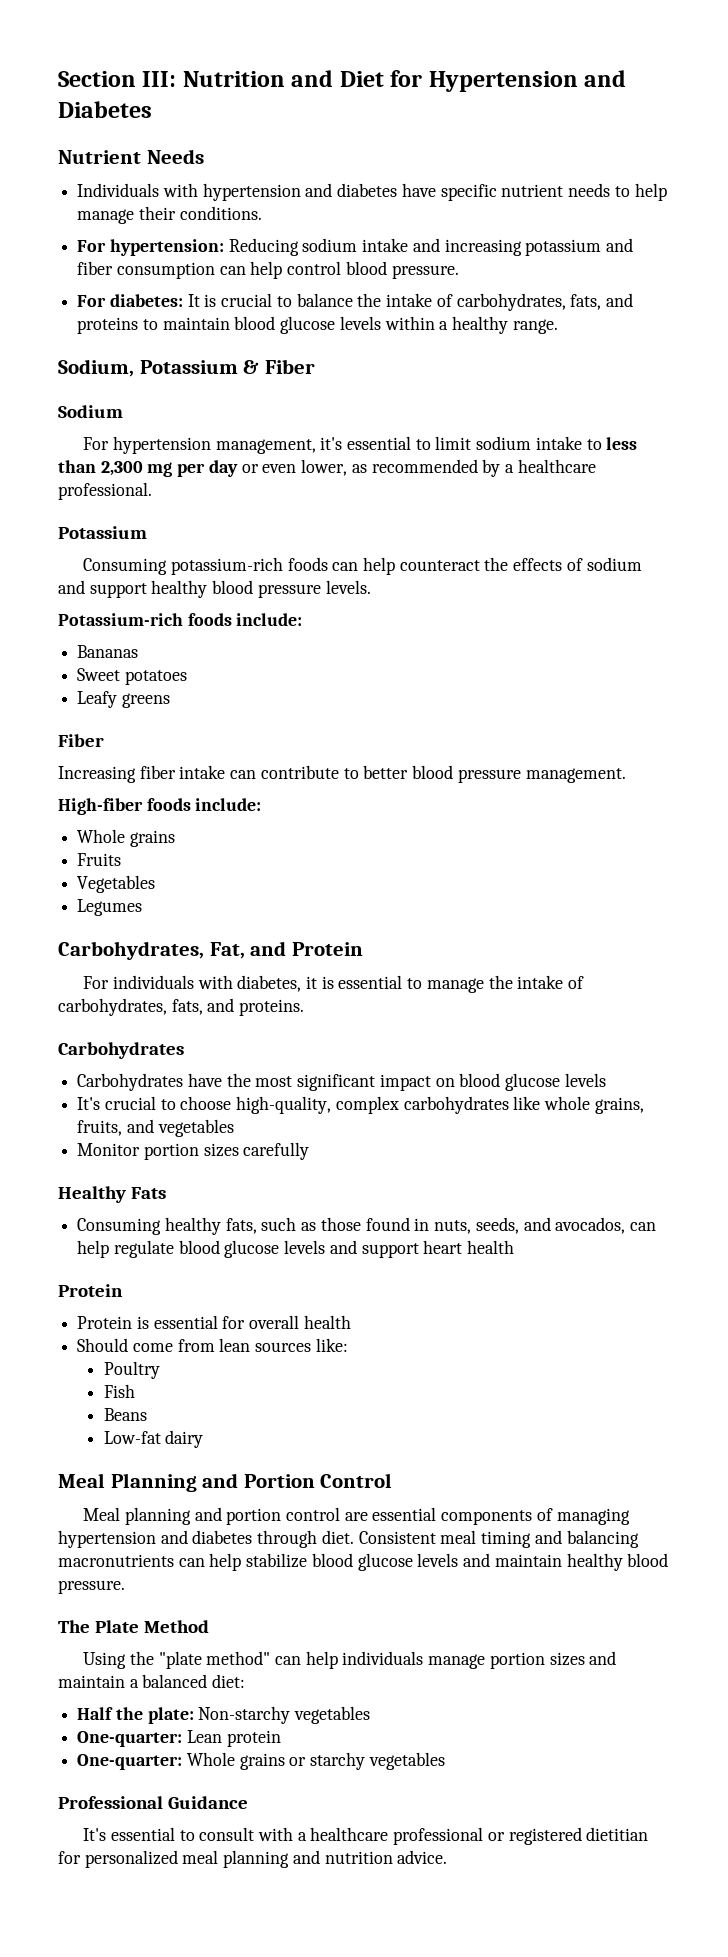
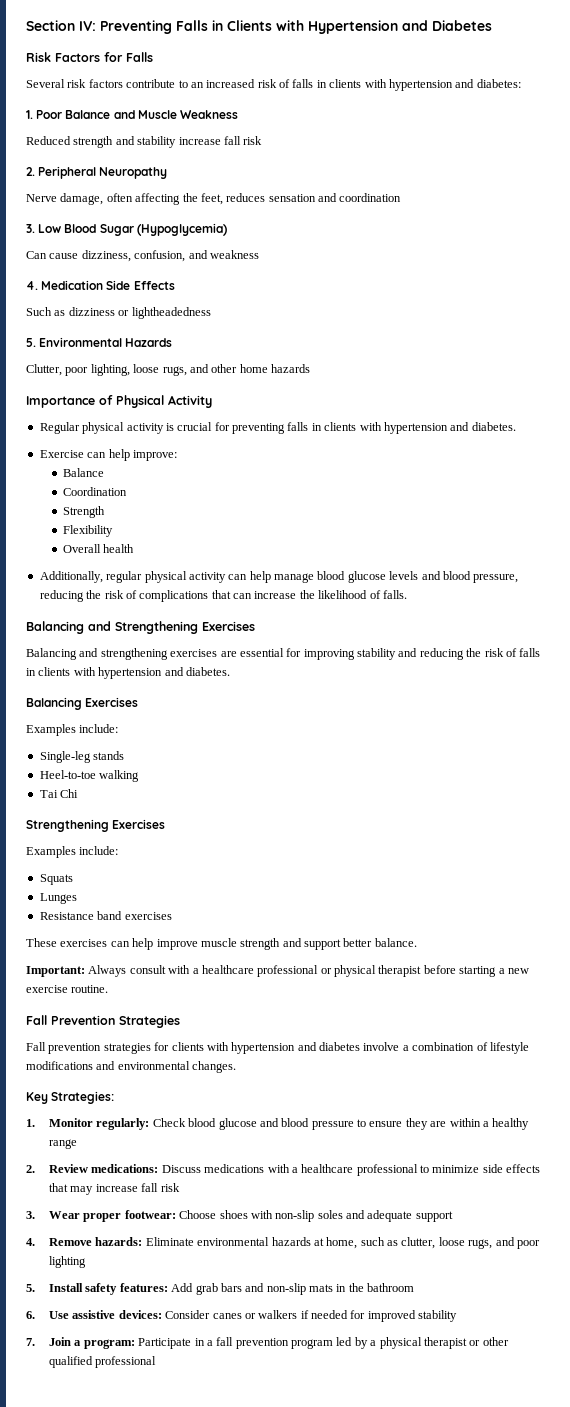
[142,70,627,92] [58,101,152,118] [58,149,204,164] [77,183,667,201] [77,206,262,224] [77,238,634,256] [77,261,459,279] [77,293,633,311] [77,316,558,334] [58,359,315,377] [58,405,123,418] [83,436,638,454] [58,459,596,477] [58,482,152,500] [58,526,147,539] [83,557,642,575] [58,580,371,598] [58,613,303,626] [77,645,139,658] [77,668,187,685] [77,691,170,708] [58,734,104,747] [58,765,626,783] [58,798,262,815] [77,829,175,847] [77,853,122,866] [77,875,156,893] [77,899,143,916] [58,941,363,960] [83,975,585,993] [58,998,305,1016] [58,1042,184,1059] [77,1073,606,1091] [77,1096,644,1114] [77,1119,234,1137] [77,1142,310,1160] [58,1186,167,1203] [77,1217,656,1235] [77,1240,515,1258] [58,1284,123,1297] [77,1315,351,1329] [77,1338,348,1352] [103,1361,160,1379] [103,1384,135,1398] [103,1408,147,1421] [103,1430,204,1448] [58,1473,393,1492] [83,1507,630,1525] [58,1530,639,1548] [58,1553,669,1571] [58,1580,125,1594] [58,1620,210,1633] [83,1651,617,1669] [58,1674,246,1688] [77,1706,371,1724] [77,1730,281,1747] [77,1752,445,1770] [58,1796,249,1809] [83,1827,195,1841] III: Nutrition and Diet for Hypertension and Diabetes // Nutrient Needs // Individuals with hypertension and diabetes have specific nutrient needs to help manage their conditions. // For hypertension: Reducing sodium intake and increasing potassium and fiber consumption can help control blood pressure. // For diabetes: It is crucial to balance the intake of carbohydrates, fats, and proteins to maintain blood glucose levels within a healthy range. // Sodium, Potassium & Fiber // Sodium // For hypertension management, it's essential to limit sodium intake to less than 2,300 mg per day or even lower, as recommended by a healthcare professional. // Potassium // Consuming potassium-rich foods can help counteract the effects of sodium and support healthy blood pressure levels. // Potassium-rich foods include: // Bananas // Sweet potatoes // Leafy greens // Fiber // Increasing fiber intake can contribute to better blood pressure management. // High-fiber foods include: // Whole grains // Fruits // Vegetables // Legumes // Carbohydrates, Fat, and Protein // For individuals with diabetes, it is essential to manage the intake of carbohydrates, fats, and proteins. // Carbohydrates // Carbohydrates have the most significant impact on blood glucose levels // It's crucial to choose high-quality, complex carbohydrates like whole grains, fruits, and vegetables // Monitor portion sizes carefully // Healthy Fats // Consuming healthy fats, such as those found in nuts, seeds, and avocados, can help regulate blood glucose levels and support heart health // Protein // Protein is essential for overall health // Should come from lean sources like: // Poultry // Fish // Beans // Low-fat dairy // Meal Planning and Portion Control // Meal planning and portion control are essential components of managing hypertension and diabetes through diet. Consistent meal timing and balancing macronutrients can help stabilize blood glucose levels and maintain healthy blood pressure. // The Plate Method // Using the "plate method" can help individuals manage portion sizes and maintain a balanced diet: // Half the plate: Non-starchy vegetables // One-quarter: Lean protein // One-quarter: Whole grains or starchy vegetables // Professional Guidance // It's essential to -> [79,20,492,34] [26,52,153,62] [26,79,521,91] [26,110,239,119] [26,136,263,148] [26,166,168,179] [26,193,402,205] [26,223,227,236] [26,250,259,262] [26,280,175,290] [26,307,211,319] [26,337,173,347] [26,364,310,376] [26,395,212,408] [39,422,516,434] [39,449,177,461] [62,468,104,477] [62,487,127,496] [62,506,105,518] [62,525,113,537] [62,544,135,553] [39,571,519,583] [39,590,407,602] [26,621,255,634] [26,648,541,660] [26,667,230,679] [26,697,139,710] [26,724,119,736] [39,751,125,763] [39,770,140,782] [39,789,79,798] [26,819,166,832] [26,846,119,858] [39,874,73,885] [39,893,77,904] [39,911,172,920] [26,938,417,950] [26,965,127,977] IV: Preventing Falls in Clients with Hypertension and Diabetes // Risk Factors for Falls // Several risk factors contribute to an increased risk of falls in clients with hypertension and diabetes: // 1. Poor Balance and Muscle Weakness // Reduced strength and stability increase fall risk // 2. Peripheral Neuropathy // Nerve damage, often affecting the feet, reduces sensation and coordination // 3. Low Blood Sugar (Hypoglycemia) // Can cause dizziness, confusion, and weakness // 4. Medication Side Effects // Such as dizziness or lightheadedness // 5. Environmental Hazards // Clutter, poor lighting, loose rugs, and other home hazards // Importance of Physical Activity // Regular physical activity is crucial for preventing falls in clients with hypertension and diabetes. // Exercise can help improve: // Balance // Coordination // Strength // Flexibility // Overall health // Additionally, regular physical activity can help manage blood glucose levels and blood pressure, reducing the risk of complications that can increase the likelihood of falls. // Balancing and Strengthening Exercises // Balancing and strengthening exercises are essential for improving stability and reducing the risk of falls in clients with hypertension and diabetes. // Balancing Exercises // Examples include: // Single-leg stands // Heel-to-toe walking // Tai Chi // Strengthening Exercises // Examples include: // Squats // Lunges // Resistance band exercises // These exercises can help improve muscle strength and support better balance. // Important: Always
[508,1827,649,1845] [58,1850,448,1868] registered dietitian for personalized meal planning and nutrition advice. -> [334,965,529,977] [26,985,109,993] [26,1015,180,1028] [26,1042,529,1054] [26,1061,237,1073] [26,1091,115,1104] [26,1118,530,1130] [49,1139,78,1149] [26,1164,541,1176] [49,1183,180,1195] [26,1210,453,1222] [26,1237,540,1249] [49,1256,87,1268] [26,1283,415,1295] [26,1310,458,1322] [26,1337,509,1349] [49,1356,157,1368] physical therapist before starting a new exercise routine. // Fall Prevention Strategies // Fall prevention strategies for clients with hypertension and diabetes involve a combination of lifestyle modifications and environmental changes. // Key Strategies: // 1. Monitor regularly: Check blood glucose and blood pressure to ensure they are within a healthy range // 2. Review medications: Discuss medications with a healthcare professional to minimize side effects that may increase fall risk // 3. Wear proper footwear: Choose shoes with non-slip soles and adequate support // 4. Remove hazards: Eliminate environmental hazards at home, such as clutter, loose rugs, and poor lighting // 5. Install safety features: Add grab bars and non-slip mats in the bathroom // 6. Use assistive devices: Consider canes or walkers if needed for improved stability // 7. Join a program: Participate in a fall prevention program led by a physical therapist or other qualified professional

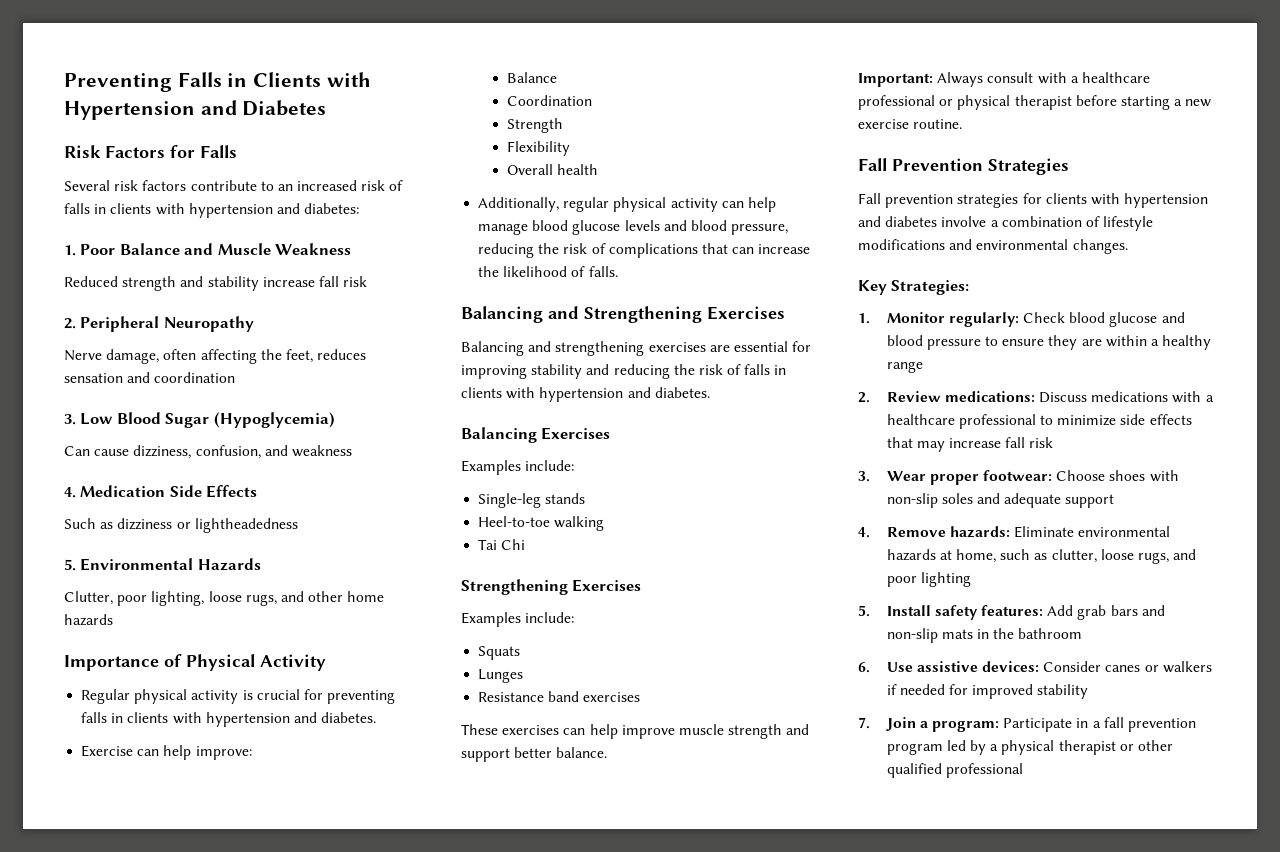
[26,20,96,31] Section IV: -> (64, 82) none

